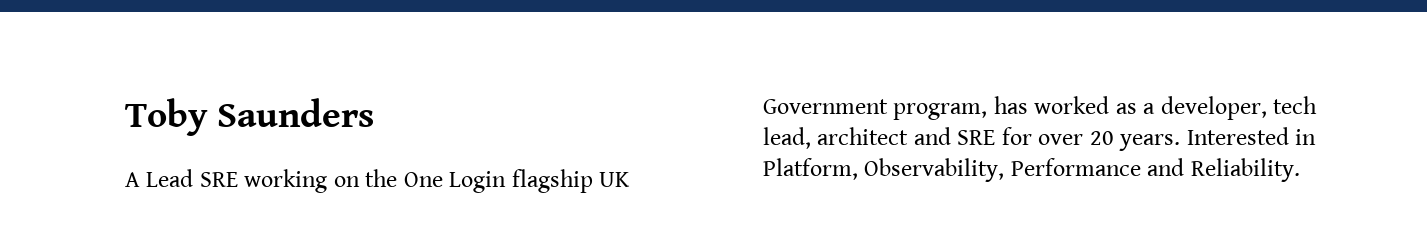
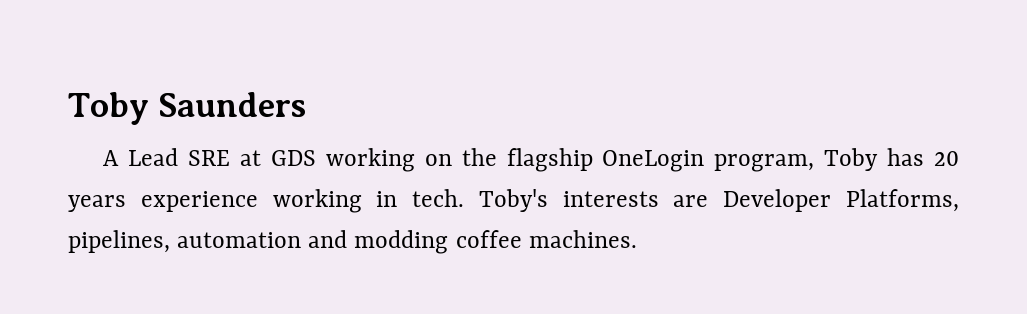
(238, 179) none -> [240,150,316,166] at GDS
[403,169,631,193] [763,96,1318,120] [763,127,1317,151] [763,158,1300,182] One Login flagship UK Government program, has worked as a developer, tech lead, architect and SRE for over 20 years. Interested in Platform, Observability, Performance and Reliability. -> [506,148,959,172] [68,189,960,213] [68,230,637,254] flagship OneLogin program, Toby has 20 years experience working in tech. Toby's interests are Developer Platforms, pipelines, automation and modding coffee machines.

